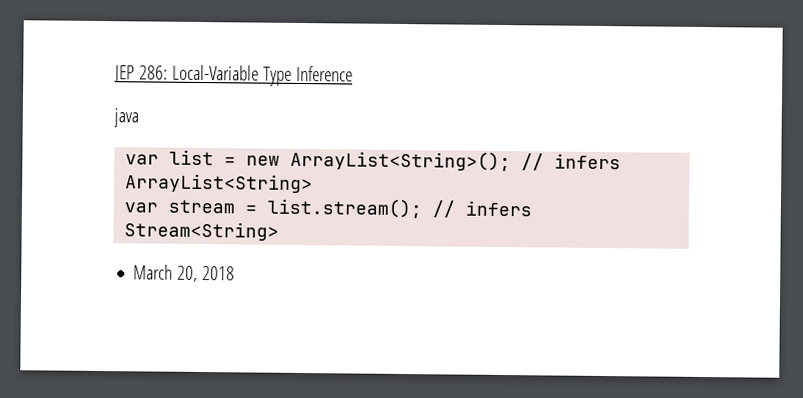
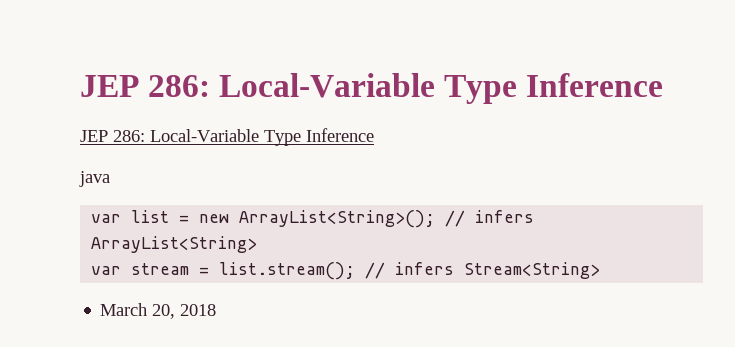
[114,64,353,86] JEP 286: Local-Variable Type Inference -> [80,73,664,104] [80,128,374,146] JEP 286: Local-Variable Type Inference // JEP 286: Local-Variable Type Inference

